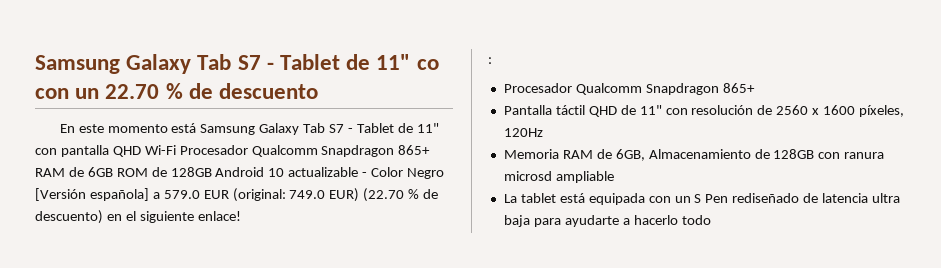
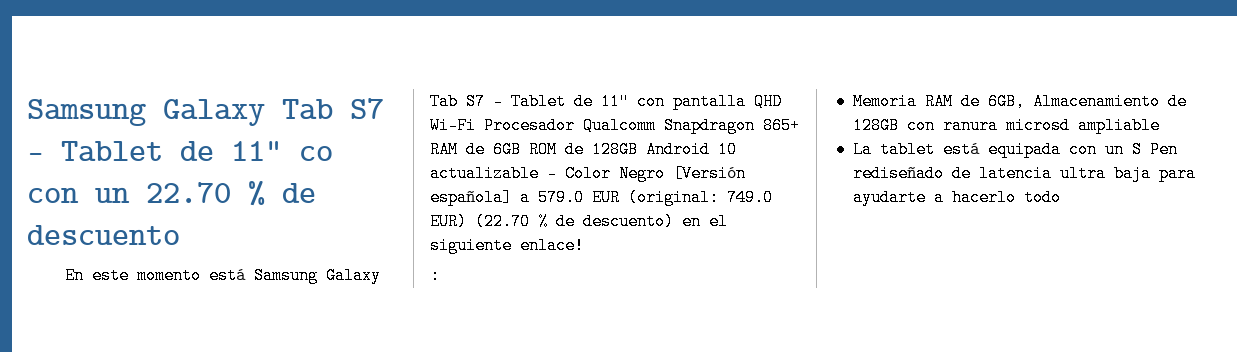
[503,83,755,95] [503,105,905,117] [503,128,543,137] // Procesador Qualcomm Snapdragon 865+ // Pantalla táctil QHD de 11" con resolución de 2560 x 1600 píxeles, 120Hz -> (440, 275) none

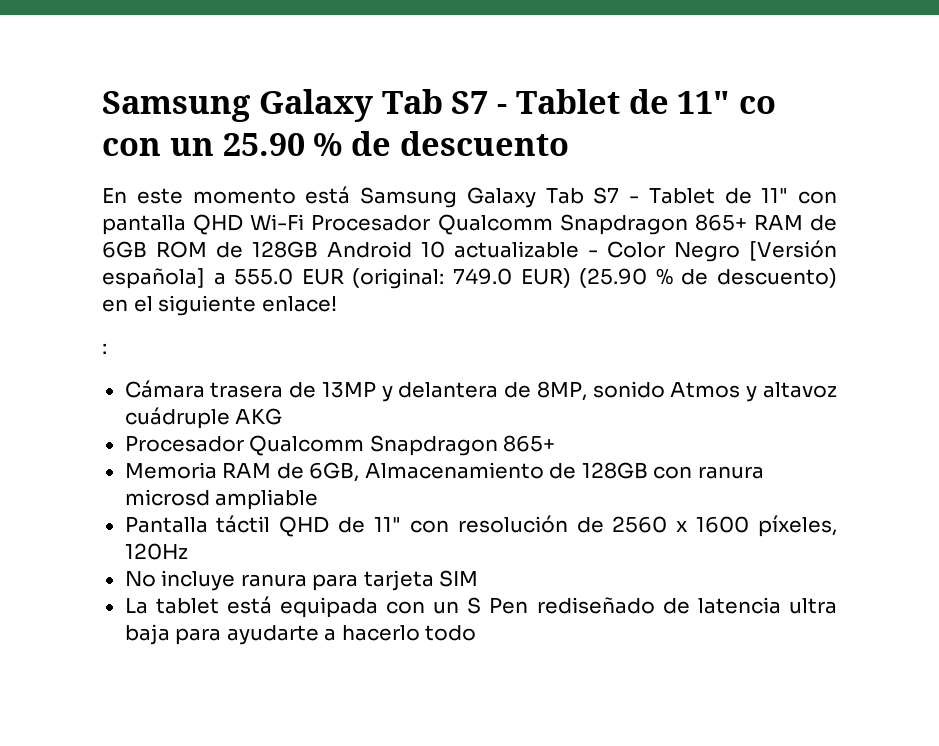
[146,182,231,203] 22.70 -> [222,133,305,156] 25.90
[538,189,584,206] 579.0 -> [234,268,294,285] 555.0
[475,213,530,230] (22.70 -> [579,268,648,288] (25.90
(440, 275) none -> [124,380,837,402] [124,407,283,429] [124,435,556,456] // Cámara trasera de 13MP y delantera de 8MP, sonido Atmos y altavoz cuádruple AKG // Procesador Qualcomm Snapdragon 865+
(1160, 125) none -> [124,515,838,537] [124,543,188,560] [124,570,479,591] // Pantalla táctil QHD de 11" con resolución de 2560 x 1600 píxeles, 120Hz // No incluye ranura para tarjeta SIM

